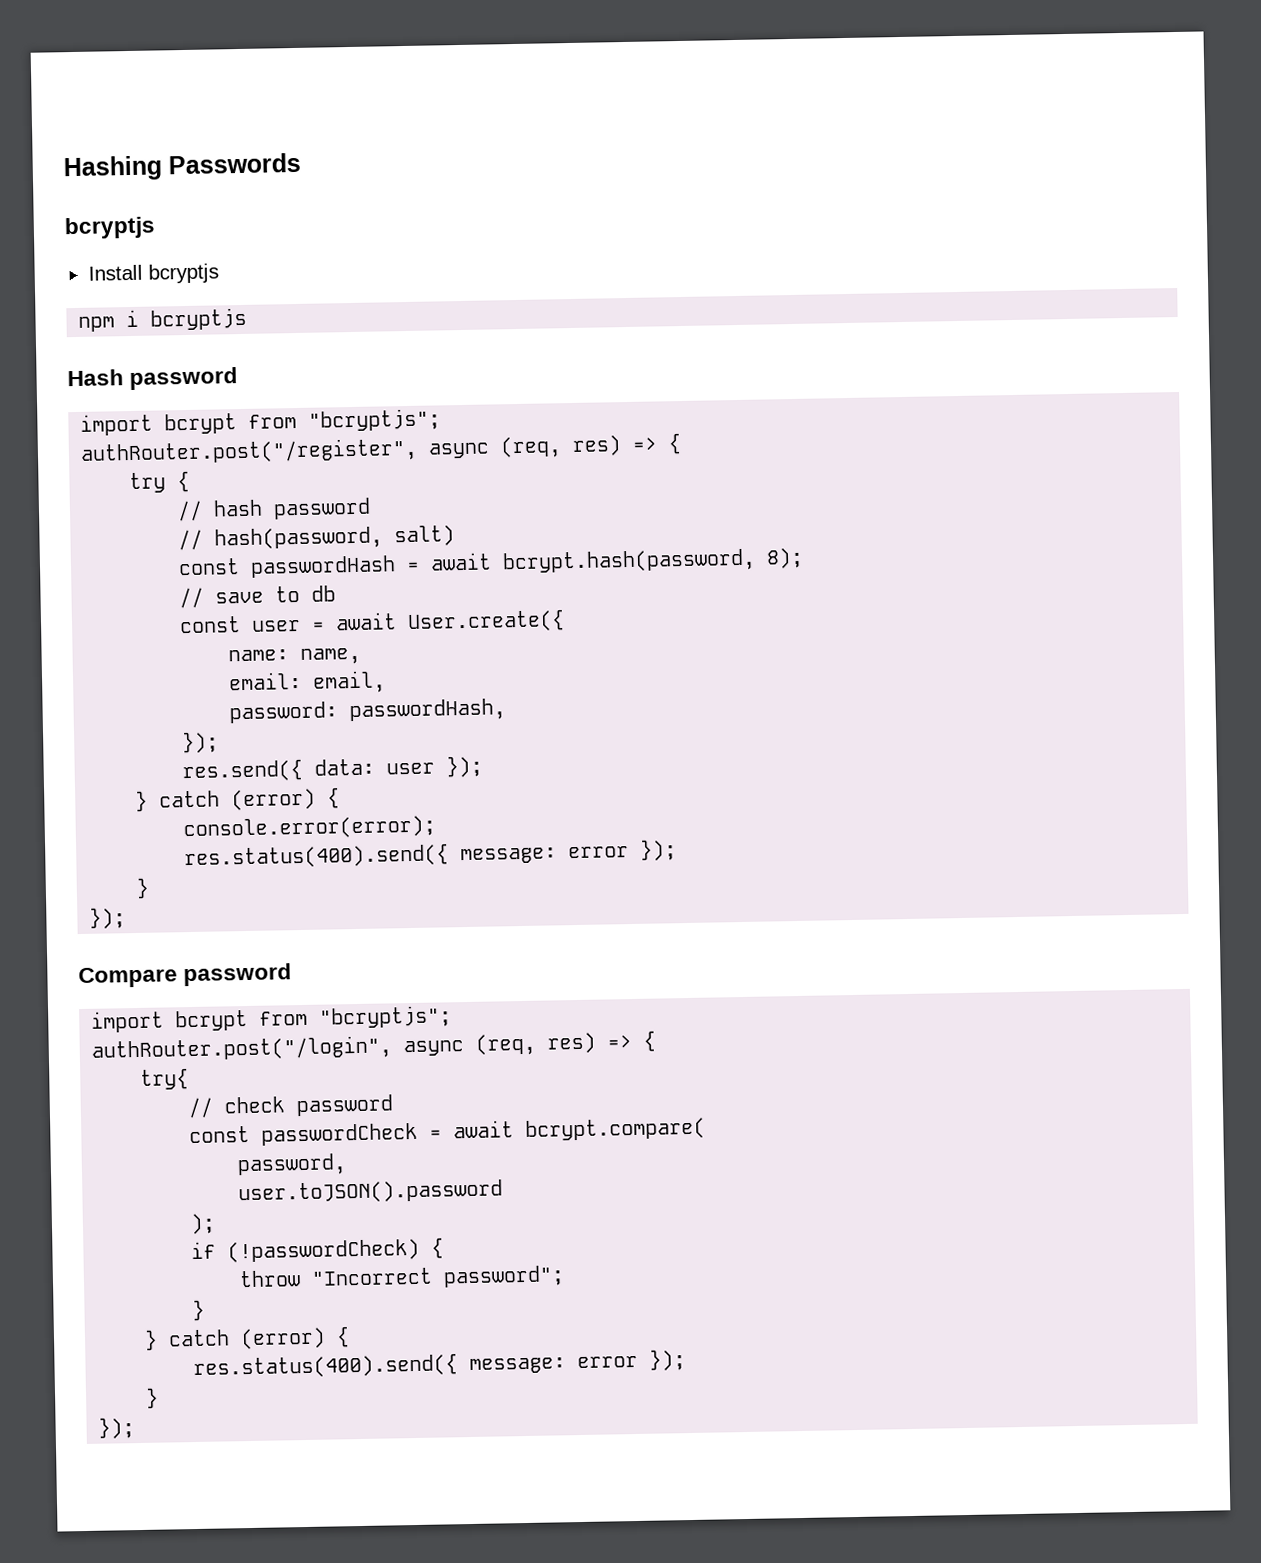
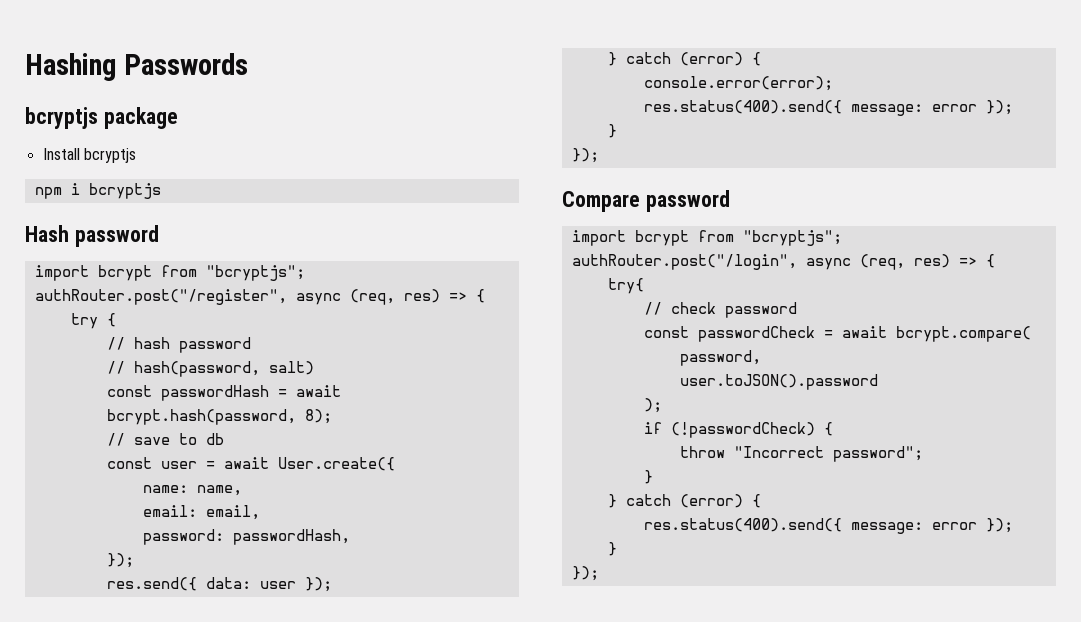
(156, 228) none -> [103,107,178,129] package

